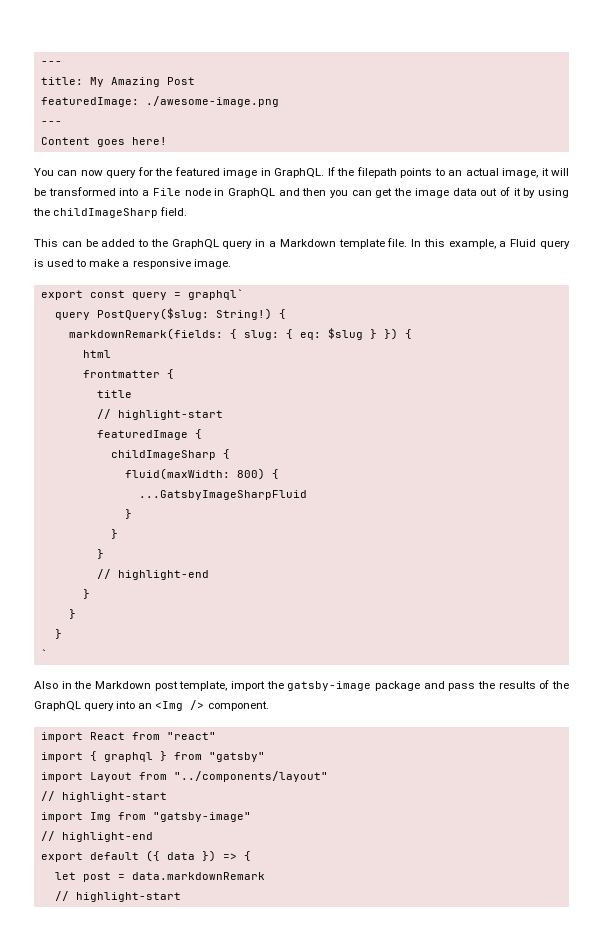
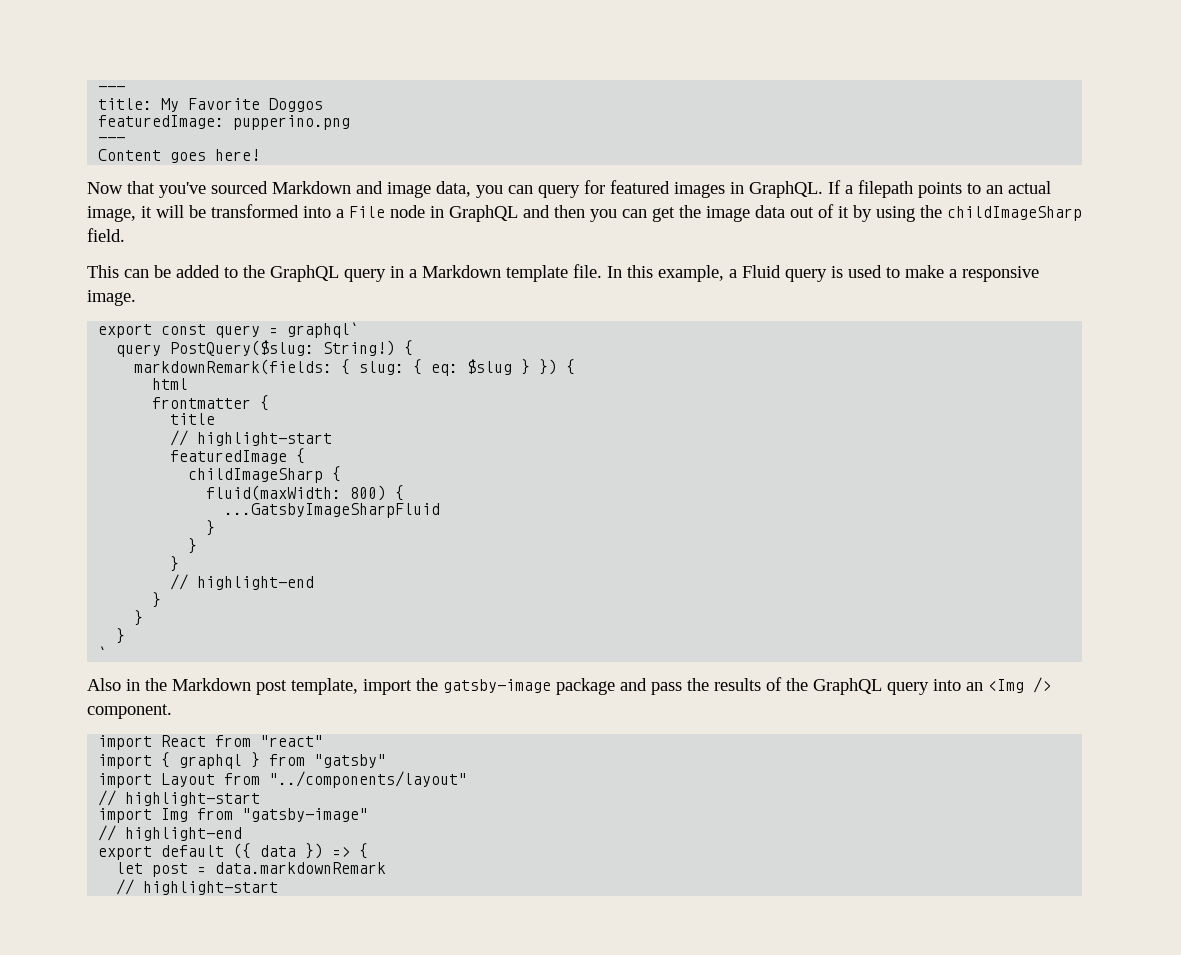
[110,77,195,87] Amazing Post -> [188,98,324,112] Favorite Doggos
[145,96,279,107] ./awesome-image.png -> [233,115,351,130] pupperino.png
[34,167,258,178] You can now query for the featured image -> [87,180,725,198] Now that you've sourced Markdown and image data, you can query for featured images
[337,168,355,176] the -> [845,185,853,194] a

